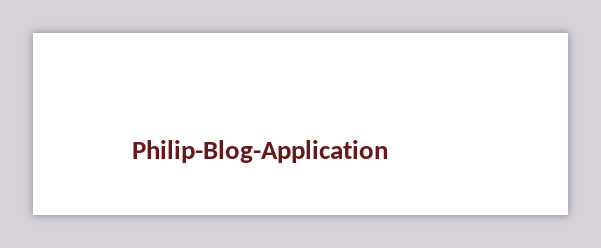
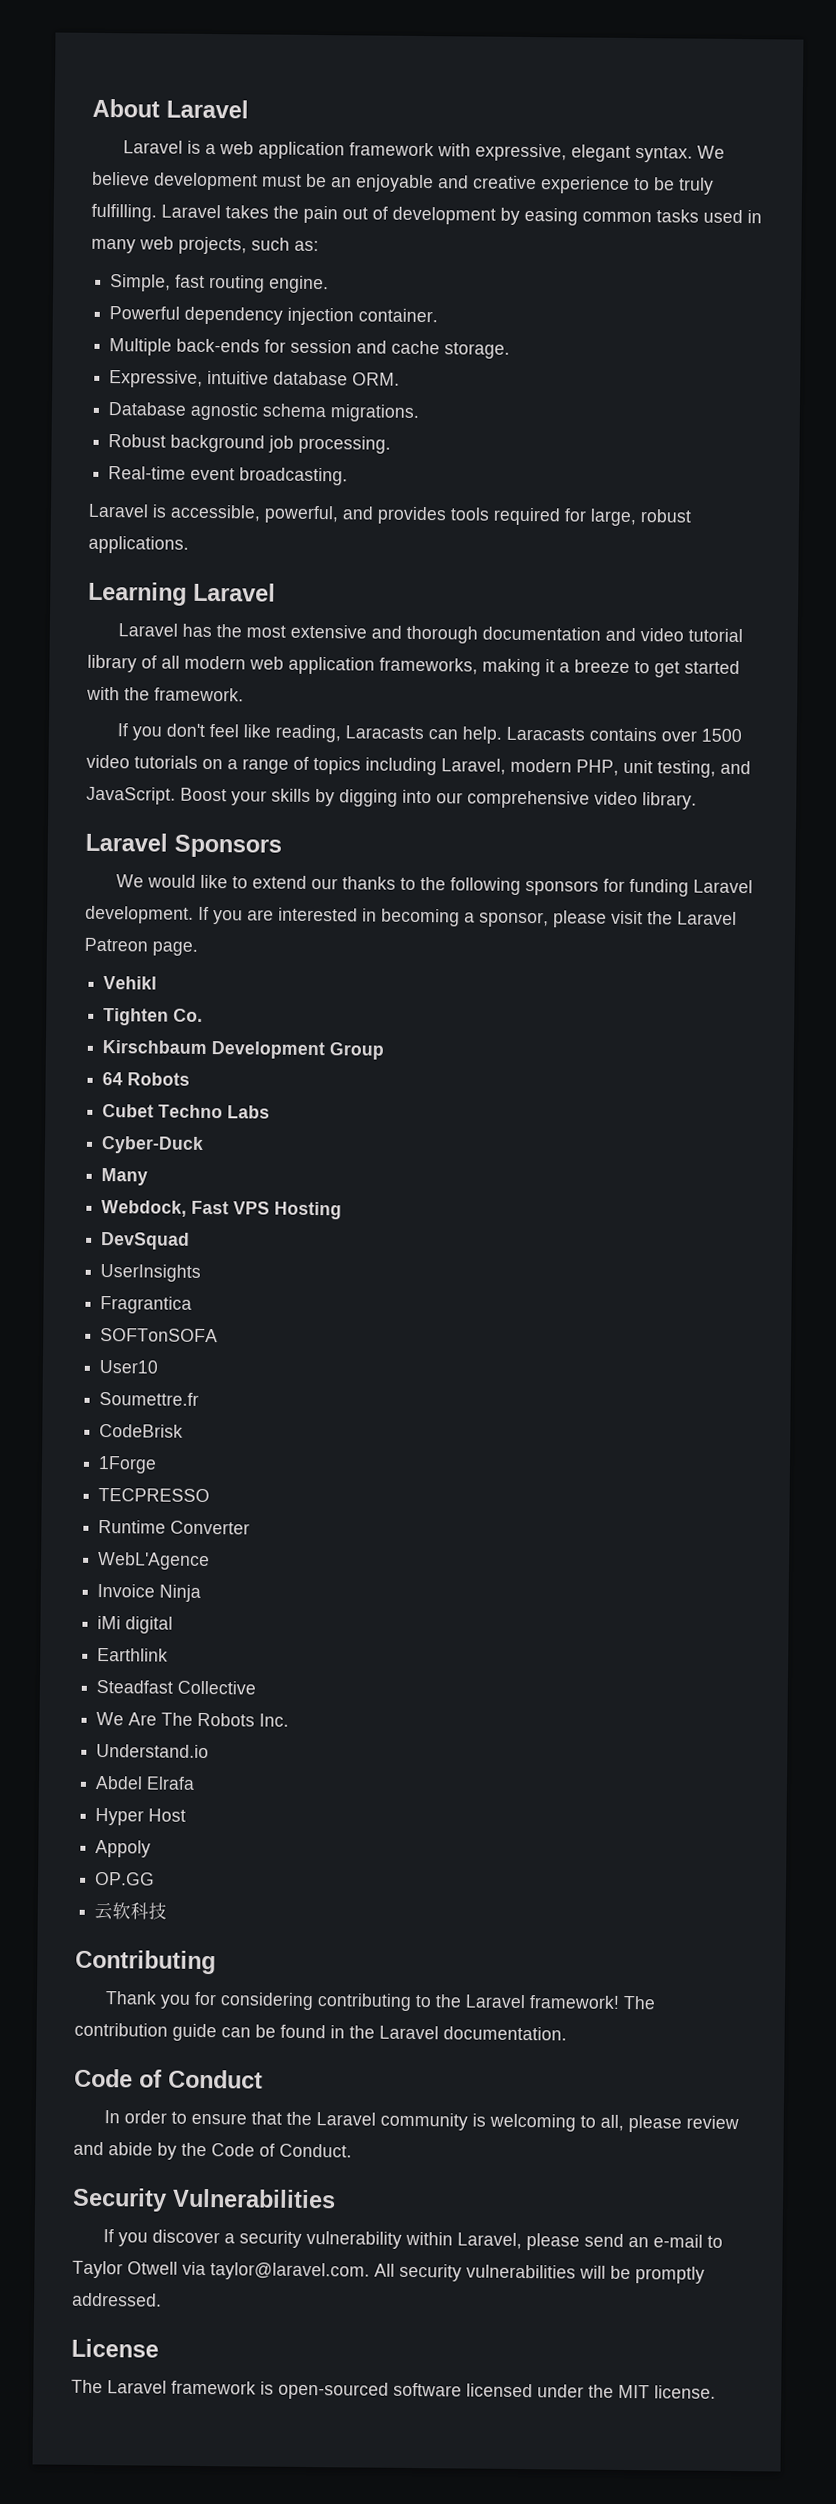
[132,140,388,163] Philip-Blog-Application -> [92,98,249,119] [122,140,725,163] [92,171,714,195] [91,203,762,226] [91,236,319,255] [110,274,330,294] [109,306,439,326] [109,338,511,359] [109,370,401,388] [108,402,420,422] [108,434,392,454] [108,466,349,486] [88,503,692,527] [88,535,189,554] [88,581,276,606] [117,623,743,644] [87,654,740,678] [86,686,244,702] [116,723,742,744] [86,754,751,778] [86,786,697,810] [85,832,282,858] [115,874,753,897] [85,905,737,928] [84,937,198,956] [103,976,158,990] [103,1008,204,1026] [102,1040,385,1060] [102,1072,191,1086] [102,1104,271,1119] [101,1136,205,1154] [101,1168,149,1186] [101,1200,343,1220] [101,1232,191,1250] [100,1264,202,1282] [100,1296,193,1314] [100,1328,219,1343] [99,1360,159,1374] [99,1392,200,1406] [99,1424,184,1438] [98,1456,158,1474] [98,1488,211,1503] [98,1520,251,1535] [97,1551,211,1571] [97,1583,202,1602] [97,1615,174,1634] [97,1647,169,1662] [96,1679,257,1695] [96,1711,290,1727] [96,1743,210,1759] [95,1775,196,1790] [95,1807,187,1826] [95,1839,152,1858] [95,1871,156,1886] [94,1901,168,1921] [75,1949,216,1975] [104,1991,655,2011] [74,2022,567,2042] [74,2068,263,2089] [103,2110,739,2133] [73,2141,352,2160] [72,2187,336,2212] [102,2229,723,2251] [72,2260,705,2284] [72,2292,162,2307] [71,2338,159,2358] [71,2379,716,2400] About Laravel // Laravel is a web application framework with expressive, elegant syntax. We believe development must be an enjoyable and creative experience to be truly fulfilling. Laravel takes the pain out of development by easing common tasks used in many web projects, such as: // Simple, fast routing engine. // Powerful dependency injection container. // Multiple back-ends for session and cache storage. // Expressive, intuitive database ORM. // Database agnostic schema migrations. // Robust background job processing. // Real-time event broadcasting. // Laravel is accessible, powerful, and provides tools required for large, robust applications. // Learning Laravel // Laravel has the most extensive and thorough documentation and video tutorial library of all modern web application frameworks, making it a breeze to get started with the framework. // If you don't feel like reading, Laracasts can help. Laracasts contains over 1500 video tutorials on a range of topics including Laravel, modern PHP, unit testing, and JavaScript. Boost your skills by digging into our comprehensive video library. // Laravel Sponsors // We would like to extend our thanks to the following sponsors for funding Laravel development. If you are interested in becoming a sponsor, please visit the Laravel Patreon page. // Vehikl // Tighten Co. // Kirschbaum Development Group // 64 Robots // Cubet Techno Labs // Cyber-Duck // Many // Webdock, Fast VPS Hosting // DevSquad // UserInsights // Fragrantica // SOFTonSOFA // User10 // Soumettre.fr // CodeBrisk // 1Forge // TECPRESSO // Runtime Converter // WebL'Agence // Invoice Ninja // iMi digital // Earthlink // Steadfast Collective // We Are The Robots Inc. // Understand.io // Abdel Elrafa // Hyper Host // Appoly // OP.GG // 云软科技 // Contributing // Thank you for considering contributing to the Laravel framework! The contribution guide can be found in the Laravel documentation. // Code of Conduct // In order to ensure that the Laravel community is welcoming to all, please review and abide by the Code of Conduct. // Security Vulnerabilities // If you discover a security vulnerability within Laravel, please send an e-mail to Taylor Otwell via taylor@laravel.com. All security vulnerabilities will be promptly addressed. // License // The Laravel framework is open-sourced software licensed under the MIT license.

